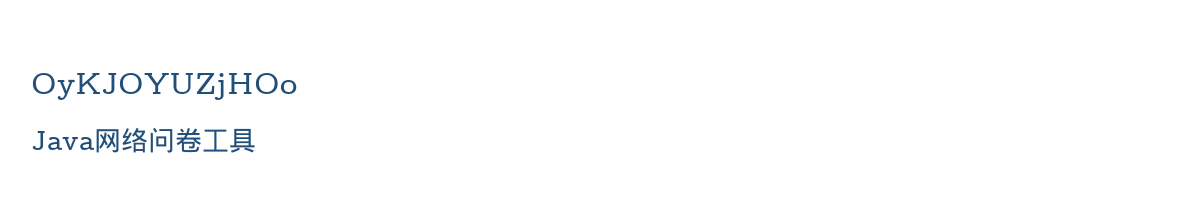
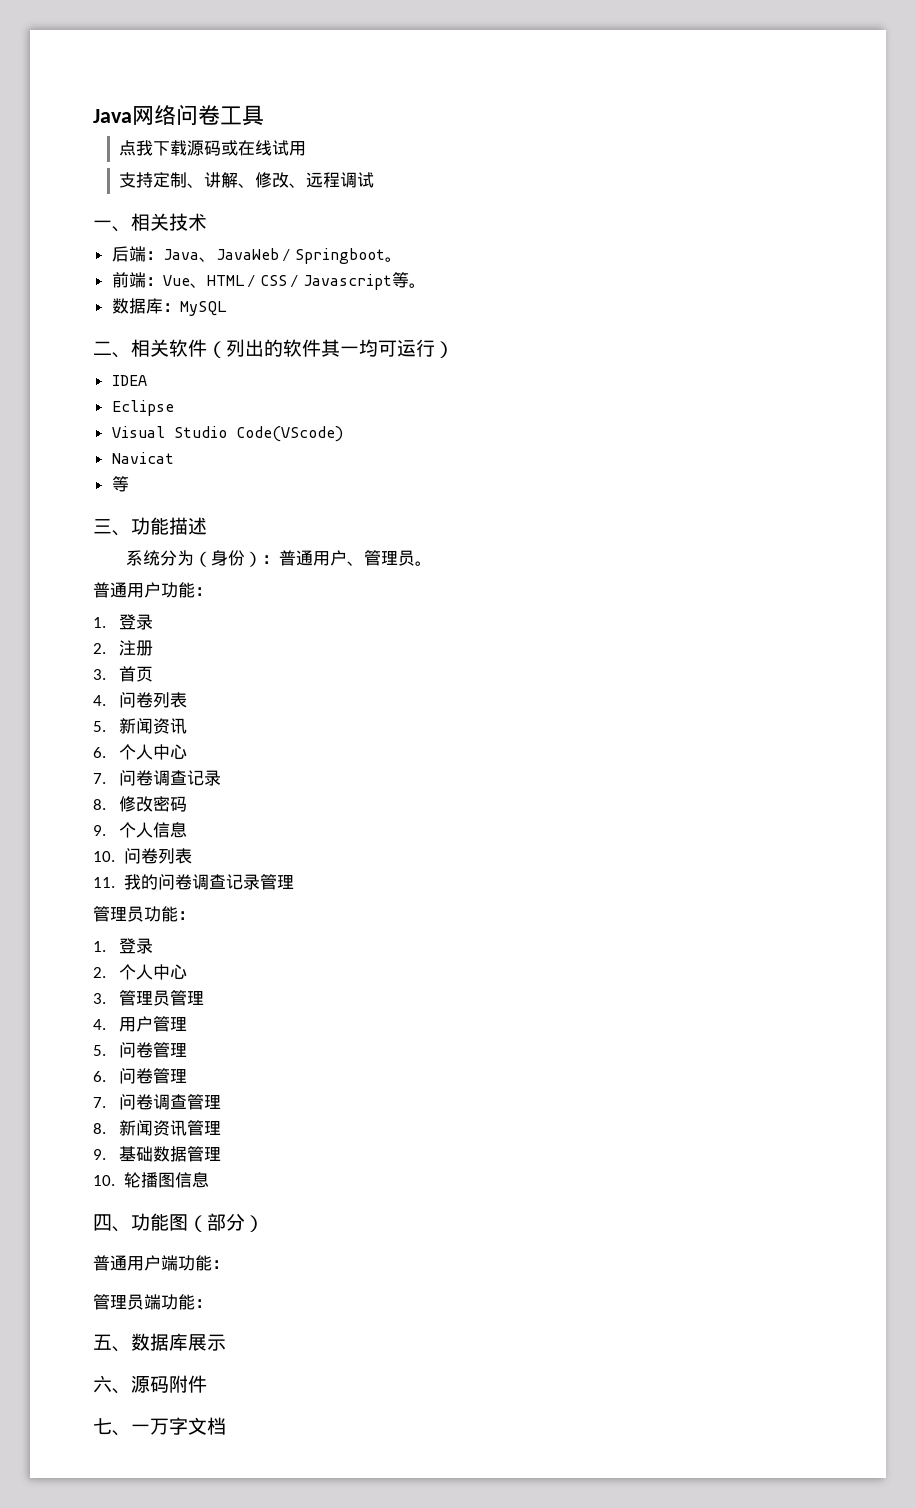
[31,73,297,100] OyKJOYUZjHOo // -> (93, 116) none
(256, 140) none -> [119,140,307,156] [119,172,375,188] [93,213,207,232] [111,246,402,264] [111,272,427,290] [111,298,227,316] [93,339,454,358] [111,375,147,386] [111,400,174,416] [111,426,343,442] [111,452,174,464] [111,476,129,492] [93,517,207,536] [126,550,433,567] [93,582,212,598] [93,614,154,630] [93,640,154,656] [93,666,154,682] [93,692,188,708] [93,718,188,734] [93,744,188,760] [93,770,222,786] [93,796,188,812] [93,822,188,838] [93,848,192,864] [93,874,294,890] [93,906,195,922] [93,938,154,954] [93,964,188,980] [93,990,205,1006] [93,1016,188,1032] [93,1042,188,1058] [93,1068,188,1084] [93,1094,222,1110] [93,1120,222,1136] [93,1146,222,1162] [93,1172,209,1188] [93,1213,264,1232] [93,1255,229,1271] [93,1294,212,1310] [93,1333,226,1352] [93,1375,207,1394] [93,1417,226,1436] // 点我下载源码或在线试用 // 支持定制、讲解、修改、远程调试 // 一、相关技术 // 后端：Java、JavaWeb / Springboot。 // 前端：Vue、HTML / CSS / Javascript等。 // 数据库：MySQL // 二、相关软件（列出的软件其一均可运行） // IDEA // Eclipse // Visual Studio Code(VScode) // Navicat // 等 // 三、功能描述 // 系统分为（身份）：普通用户、管理员。 // 普通用户功能： // 1.登录 // 2.注册 // 3.首页 // 4.问卷列表 // 5.新闻资讯 // 6.个人中心 // 7.问卷调查记录 // 8.修改密码 // 9.个人信息 // 10.问卷列表 // 11.我的问卷调查记录管理 // 管理员功能： // 1.登录 // 2.个人中心 // 3.管理员管理 // 4.用户管理 // 5.问卷管理 // 6.问卷管理 // 7.问卷调查管理 // 8.新闻资讯管理 // 9.基础数据管理 // 10.轮播图信息 // 四、功能图（部分） // 普通用户端功能： // 管理员端功能： // 五、数据库展示 // 六、源码附件 // 七、一万字文档

